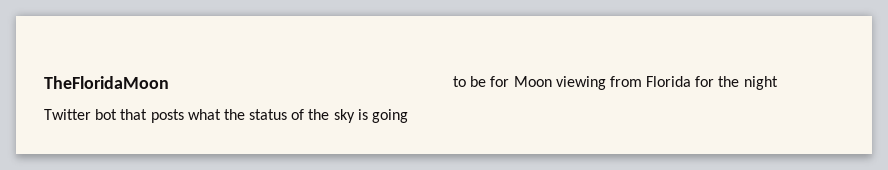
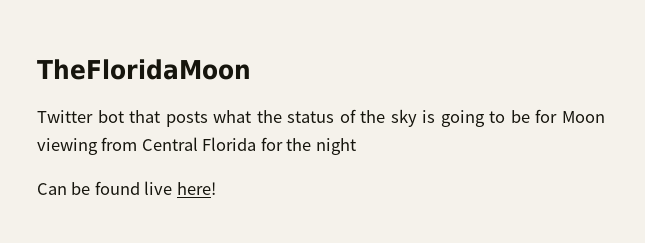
(642, 81) none -> [141,137,198,151] Central
(778, 83) none -> [37,181,216,195] // Can be found live here!

